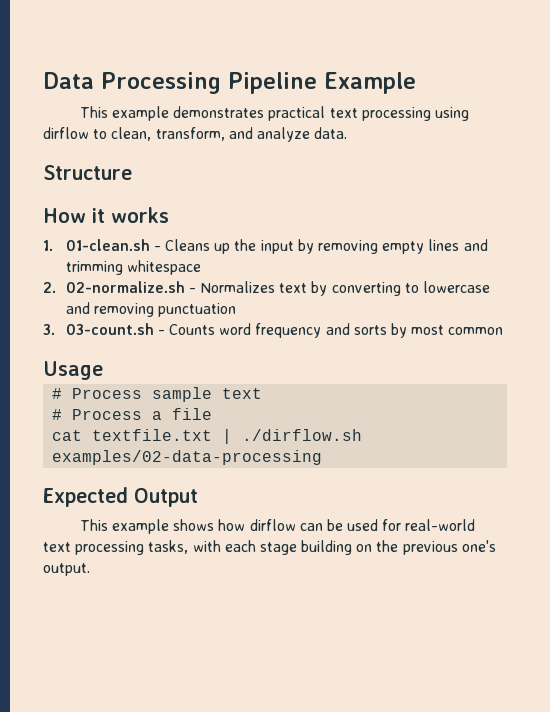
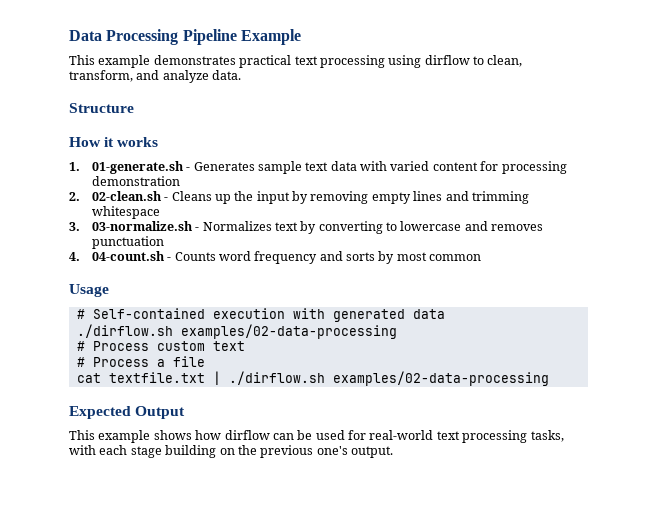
[65,239,150,251] 01-clean.sh -> [91,161,567,174] [91,176,180,186] [69,191,162,201] 01-generate.sh - Generates sample text data with varied content for processing demonstration // 2. 02-clean.sh
[43,281,185,293] 2. 02-normalize.sh -> [69,221,193,231] 3. 03-normalize.sh
[93,303,154,317] removing -> [491,224,544,231] removes
[43,323,154,335] 3. 03-count.sh -> [69,251,165,261] 4. 04-count.sh
[52,387,213,402] // # Process sample -> [76,308,445,322] [76,324,397,339] [76,341,205,351] // # Self-contained execution with generated data // ./dirflow.sh examples/02-data-processing // # Process custom

